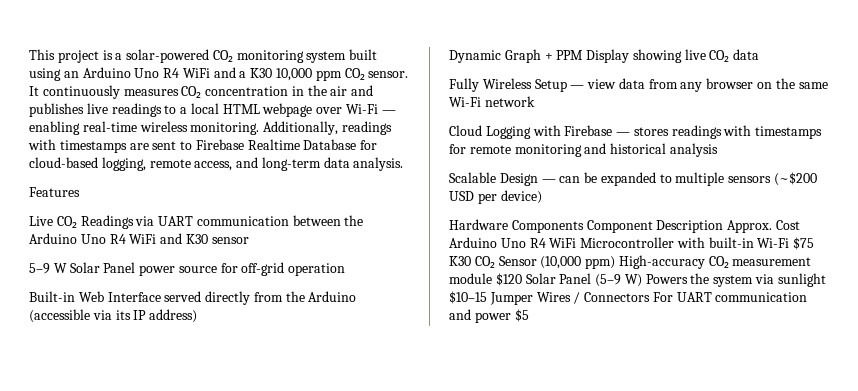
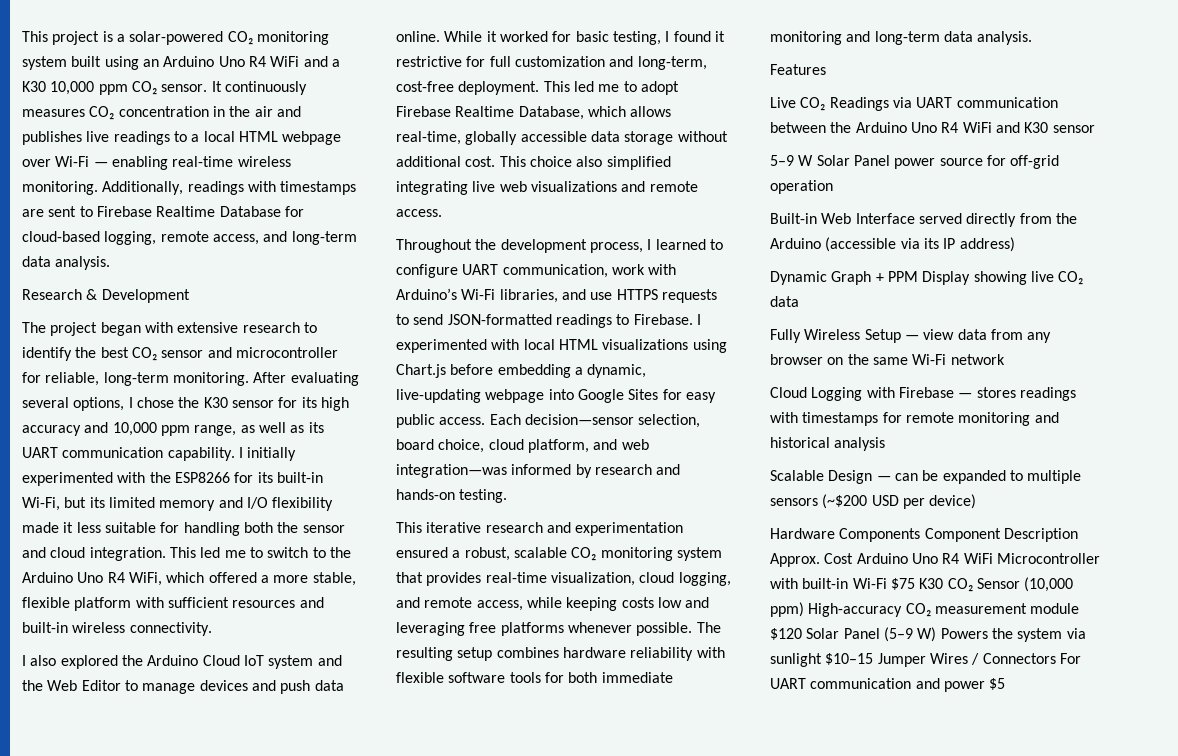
(404, 164) none -> [22,289,190,303] [22,322,317,336] [22,347,338,361] [22,372,359,386] [22,397,349,411] [22,422,324,436] [22,447,297,461] [22,472,323,486] [22,497,334,511] [22,522,345,536] [22,547,351,561] [22,572,356,586] [22,597,324,611] [22,622,212,636] [22,655,342,669] [22,680,344,694] [396,31,725,45] [396,56,707,70] [396,81,679,95] [396,106,672,120] [396,131,728,145] [396,156,671,170] [396,181,698,195] [396,209,442,217] [396,239,723,253] [396,264,677,278] [396,288,717,303] [396,314,701,328] [396,339,727,353] [396,364,647,378] [396,389,716,403] [396,414,701,428] [396,439,649,453] [396,464,681,478] [396,489,508,503] [396,522,684,536] [396,547,722,561] [396,572,731,586] [396,597,710,611] [396,622,721,636] [396,647,725,661] [396,672,673,683] [770,31,1033,45] // Research & Development // The project began with extensive research to identify the best CO₂ sensor and microcontroller for reliable, long-term monitoring. After evaluating several options, I chose the K30 sensor for its high accuracy and 10,000 ppm range, as well as its UART communication capability. I initially experimented with the ESP8266 for its built-in Wi-Fi, but its limited memory and I/O flexibility made it less suitable for handling both the sensor and cloud integration. This led me to switch to the Arduino Uno R4 WiFi, which offered a more stable, flexible platform with sufficient resources and built-in wireless connectivity. // I also explored the Arduino Cloud IoT system and the Web Editor to manage devices and push data online. While it worked for basic testing, I found it restrictive for full customization and long-term, cost-free deployment. This led me to adopt Firebase Realtime Database, which allows real-time, globally accessible data storage without additional cost. This choice also simplified integrating live web visualizations and remote access. // Throughout the development process, I learned to configure UART communication, work with Arduino’s Wi-Fi libraries, and use HTTPS requests to send JSON-formatted readings to Firebase. I experimented with local HTML visualizations using Chart.js before embedding a dynamic, live-updating webpage into Google Sites for easy public access. Each decision—sensor selection, board choice, cloud platform, and web integration—was informed by research and hands-on testing. // This iterative research and experimentation ensured a robust, scalable CO₂ monitoring system that provides real-time visualization, cloud logging, and remote access, while keeping costs low and leveraging free platforms whenever possible. The resulting setup combines hardware reliability with flexible software tools for both immediate monitoring and long-term data analysis.

